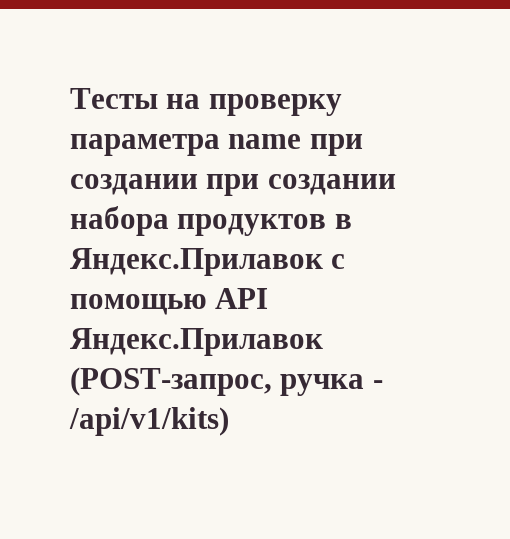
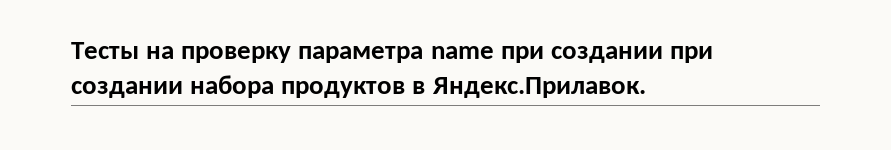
[70,248,346,276] [70,288,269,315] [70,328,323,356] [70,367,383,396] [69,407,229,436] Яндекс.Прилавок с помощью API Яндекс.Прилавок (POST-запрос, ручка - /api/v1/kits) -> [431,77,646,98] Яндекс.Прилавок.

